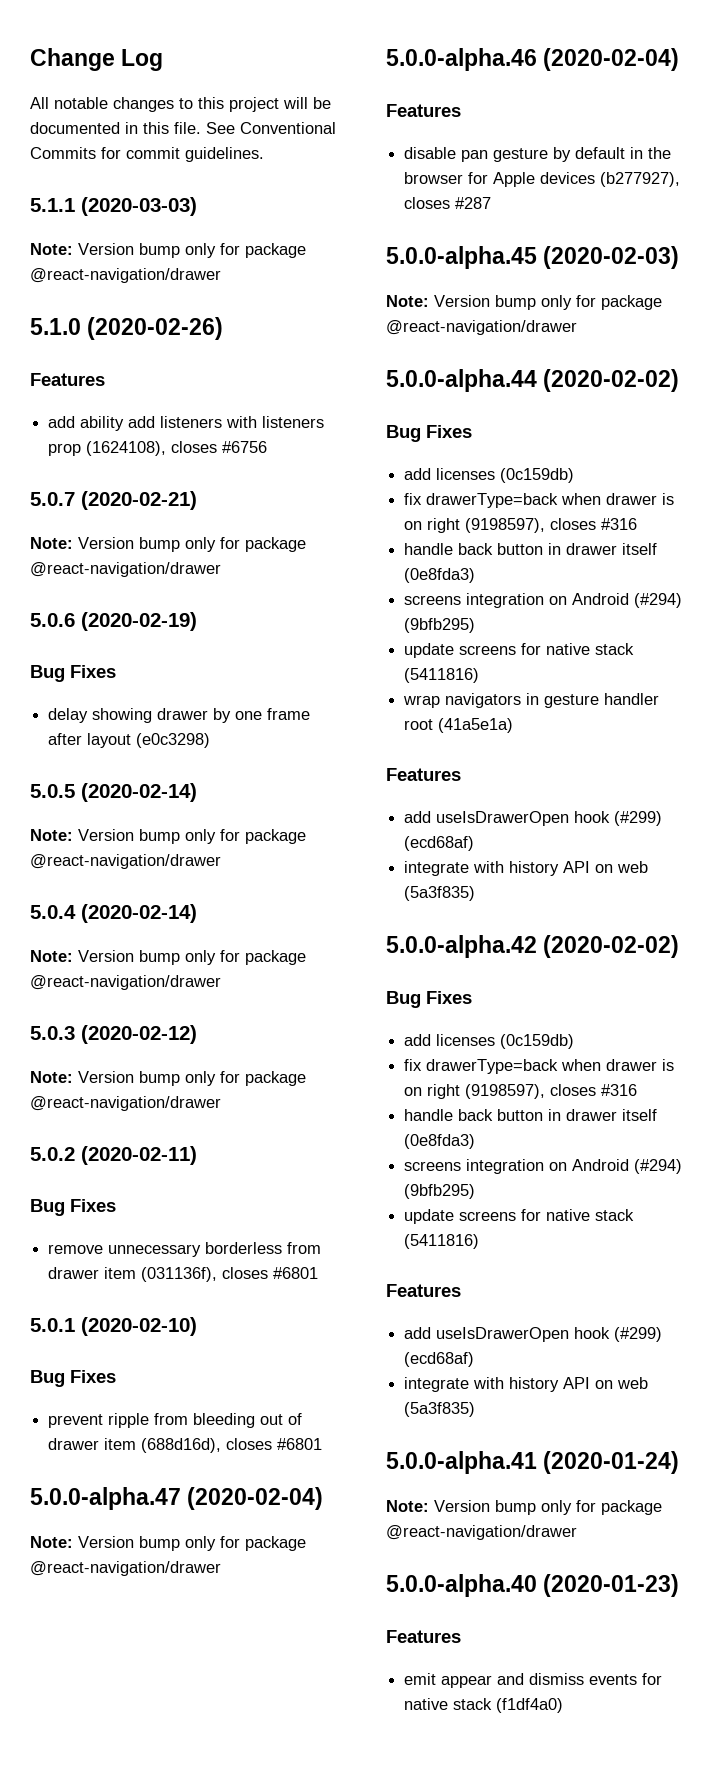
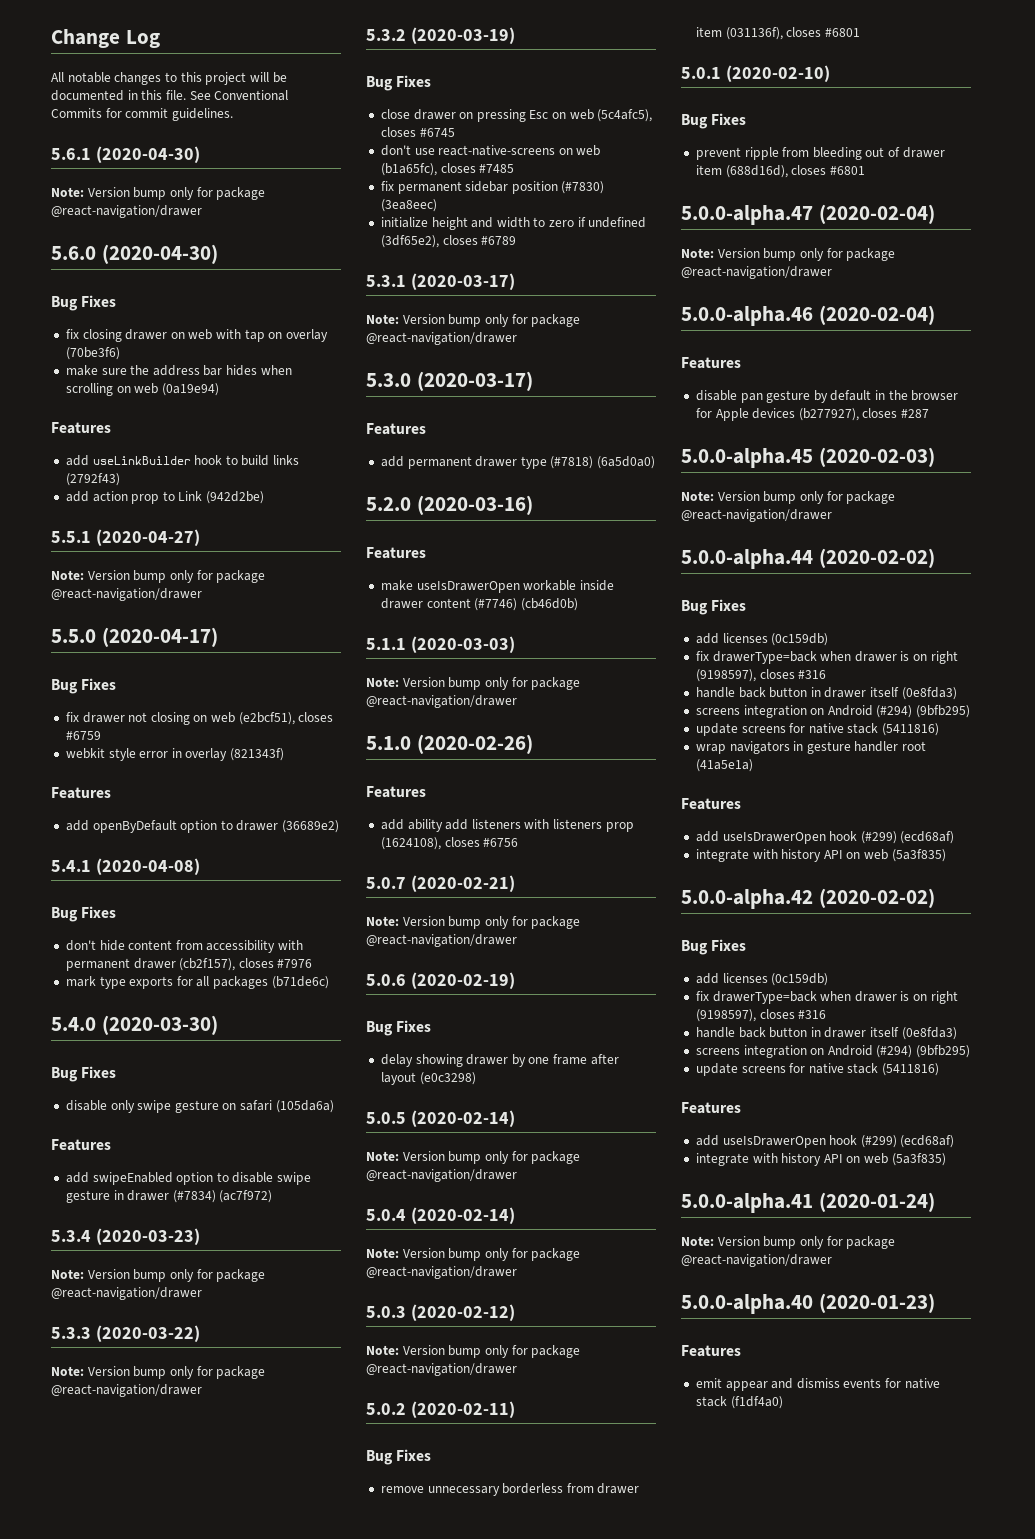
(264, 154) none -> [51,146,200,163] [51,187,266,200] [51,205,202,218] [51,244,218,264] [51,295,117,311] [65,329,329,342] [65,347,120,360] [65,365,292,376] [65,383,219,396] [51,422,111,434] [65,455,300,466] [65,473,120,486] [65,491,265,504] [51,529,200,546] [51,570,266,583] [51,588,202,601] [51,627,218,647] [51,678,117,694] [65,712,334,725] [65,731,101,740] [65,748,285,761] [51,787,111,799] [65,820,340,833] [51,858,200,875] [51,906,117,922] [65,940,304,953] [65,958,313,971] [65,976,329,989] [51,1015,218,1035] [51,1066,117,1082] [65,1100,334,1113] [51,1139,111,1151] [65,1172,312,1185] [65,1190,273,1203] [51,1228,200,1245] [51,1269,266,1282] [51,1287,202,1300] [51,1325,200,1342] [51,1366,266,1379] [51,1384,202,1397] [366,27,515,44] [366,75,432,91] [380,109,653,122] [380,127,455,137] [380,145,601,156] [380,163,515,176] [380,181,605,194] [380,199,437,212] [380,217,647,230] [380,235,517,248] [366,273,515,290] [366,314,581,327] [366,332,517,345] [366,371,533,391] [366,423,426,435] [380,456,656,469] [366,495,533,515] [366,547,426,559] [380,580,614,593] [380,598,578,611] // 5.6.1 (2020-04-30) // Note: Version bump only for package @react-navigation/drawer // 5.6.0 (2020-04-30) // Bug Fixes // fix closing drawer on web with tap on overlay (70be3f6) // make sure the address bar hides when scrolling on web (0a19e94) // Features // add useLinkBuilder hook to build links (2792f43) // add action prop to Link (942d2be) // 5.5.1 (2020-04-27) // Note: Version bump only for package @react-navigation/drawer // 5.5.0 (2020-04-17) // Bug Fixes // fix drawer not closing on web (e2bcf51), closes #6759 // webkit style error in overlay (821343f) // Features // add openByDefault option to drawer (36689e2) // 5.4.1 (2020-04-08) // Bug Fixes // don't hide content from accessibility with permanent drawer (cb2f157), closes #7976 // mark type exports for all packages (b71de6c) // 5.4.0 (2020-03-30) // Bug Fixes // disable only swipe gesture on safari (105da6a) // Features // add swipeEnabled option to disable swipe gesture in drawer (#7834) (ac7f972) // 5.3.4 (2020-03-23) // Note: Version bump only for package @react-navigation/drawer // 5.3.3 (2020-03-22) // Note: Version bump only for package @react-navigation/drawer // 5.3.2 (2020-03-19) // Bug Fixes // close drawer on pressing Esc on web (5c4afc5), closes #6745 // don't use react-native-screens on web (b1a65fc), closes #7485 // fix permanent sidebar position (#7830) (3ea8eec) // initialize height and width to zero if undefined (3df65e2), closes #6789 // 5.3.1 (2020-03-17) // Note: Version bump only for package @react-navigation/drawer // 5.3.0 (2020-03-17) // Features // add permanent drawer type (#7818) (6a5d0a0) // 5.2.0 (2020-03-16) // Features // make useIsDrawerOpen workable inside drawer content (#7746) (cb46d0b)

